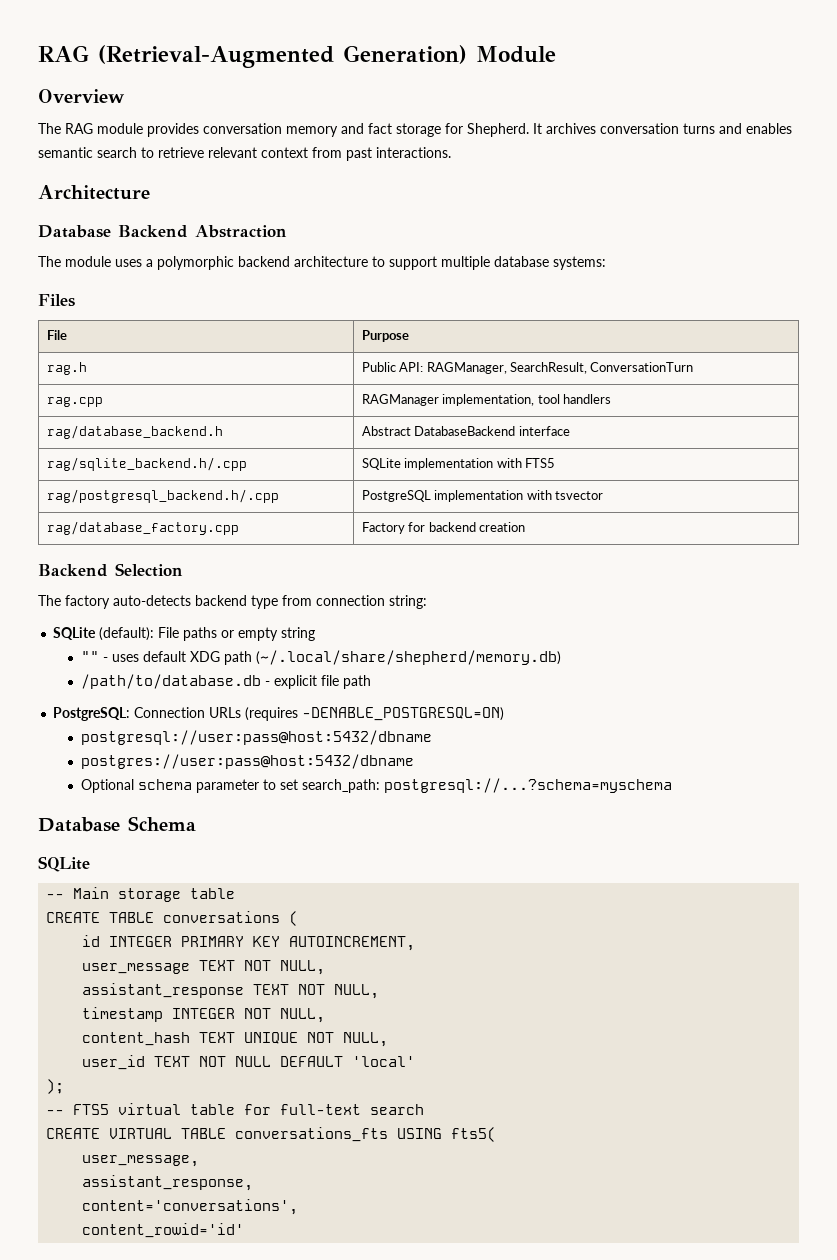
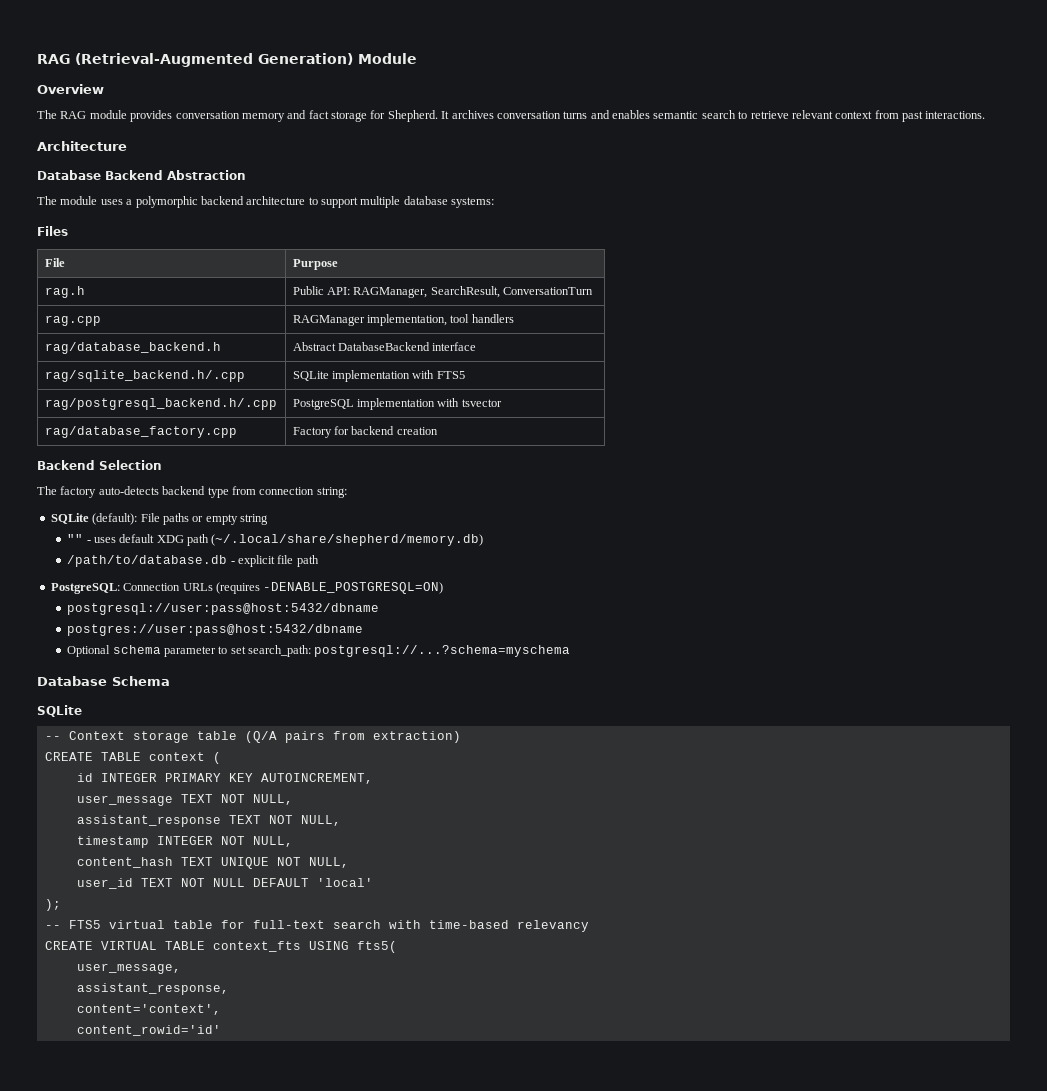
[73,887,110,899] Main -> [68,731,125,740] Context
(236, 893) none -> [244,731,461,743] (Q/A pairs from extraction)
[163,911,281,923] conversations -> [148,752,205,761] context
(425, 1109) none -> [388,920,589,932] with time-based relevancy
[235,1127,389,1142] conversations_fts -> [212,941,301,952] context_fts
[82,1199,299,1215] content='conversations', -> [76,1004,221,1015] content='context',

